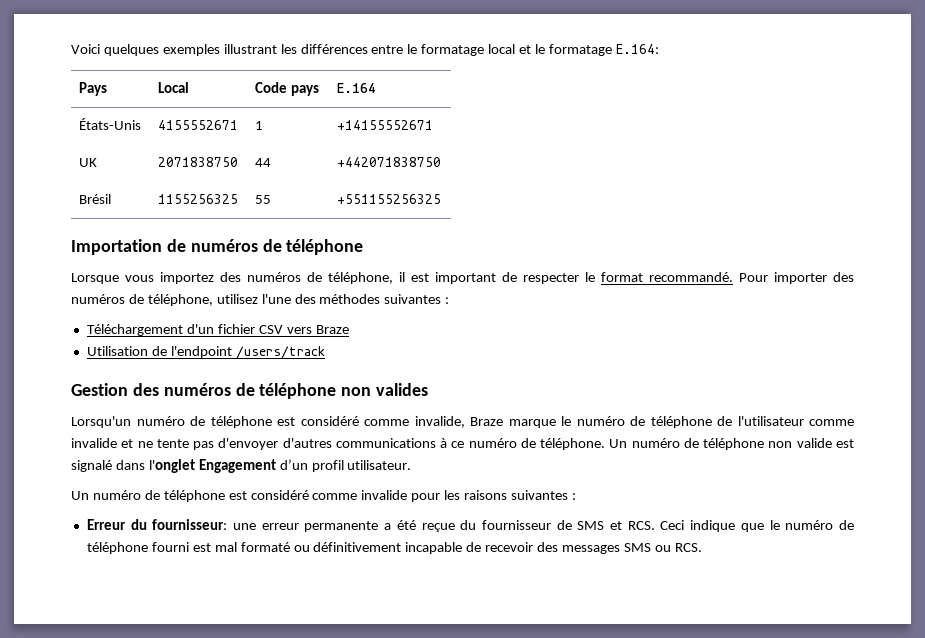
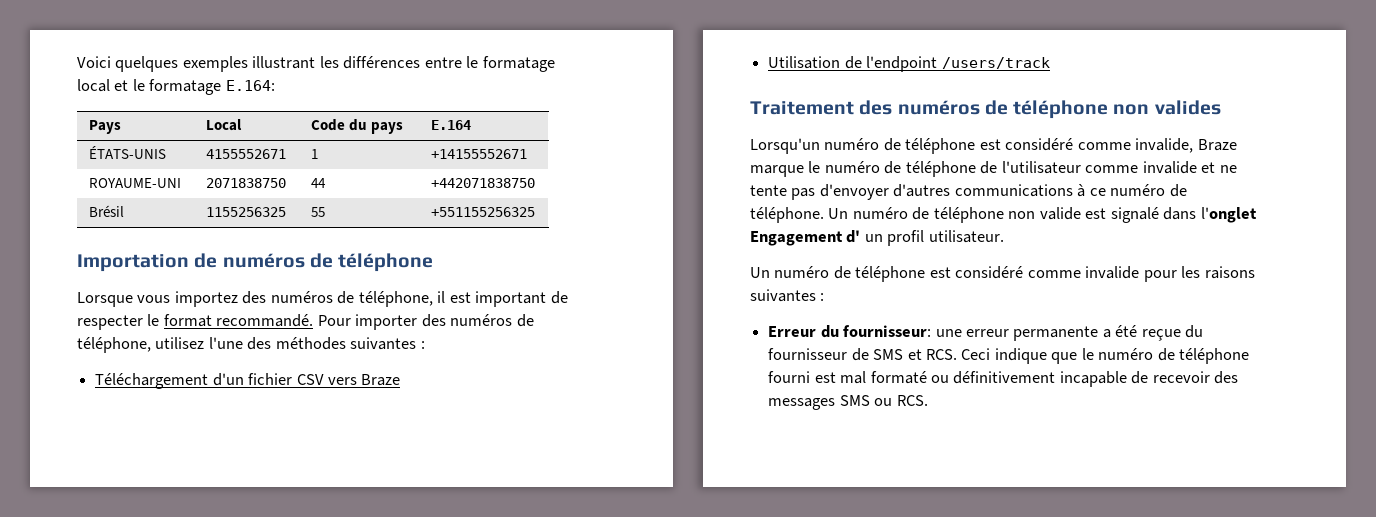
(288, 87) none -> [349,119,368,131] du
[79,118,142,130] États-Unis -> [89,146,167,159] ÉTATS-UNIS
[79,158,98,167] UK -> [89,178,182,188] ROYAUME-UNI
[71,383,128,396] Gestion -> [750,101,854,115] Traitement
[279,459,308,470] d’un -> [846,230,883,243] d' un

